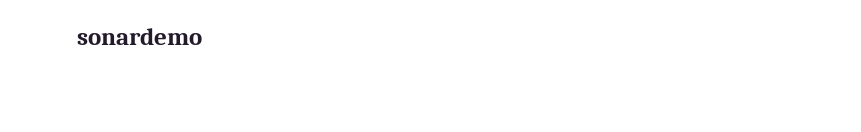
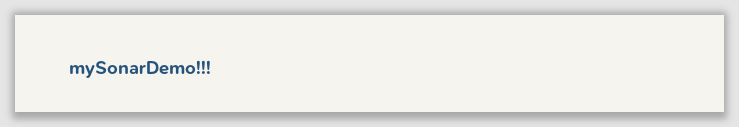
[77,28,202,45] sonardemo -> [69,60,211,78] mySonarDemo!!!

